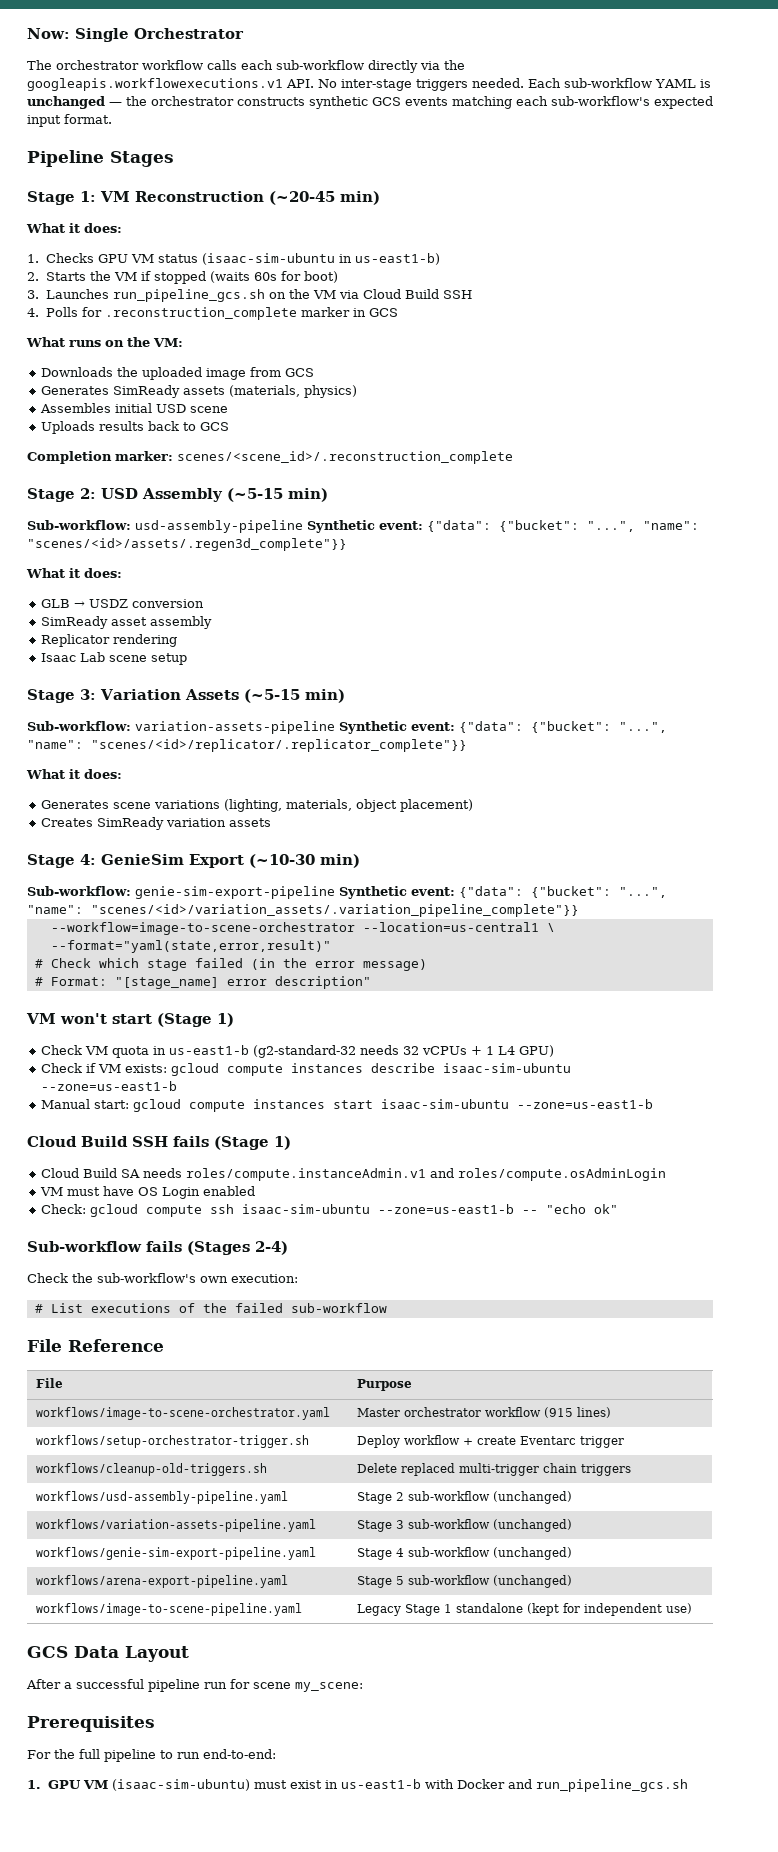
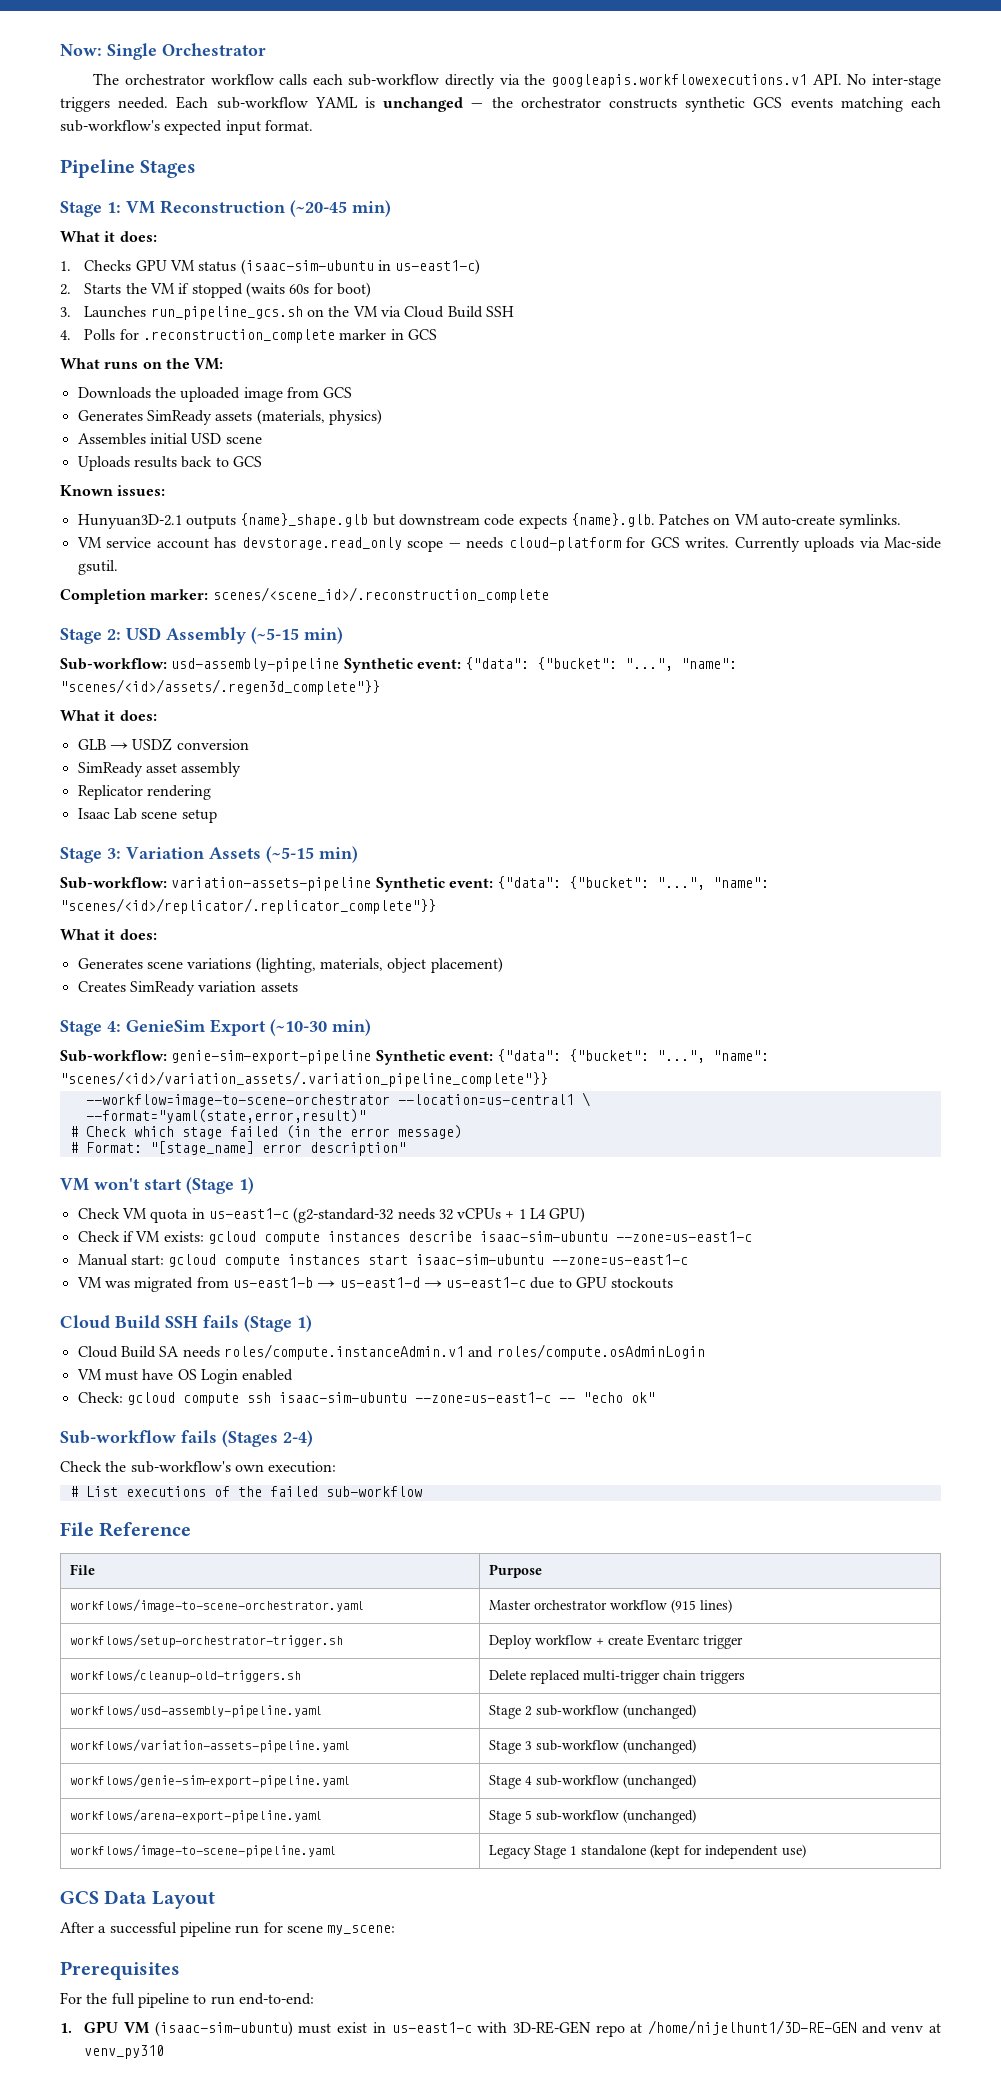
[354,253,440,265] us-east1-b) -> [395,259,481,275] us-east1-c)
(230, 426) none -> [60,485,166,496] [77,513,902,529] [76,537,942,552] [77,560,118,575] // Known issues: // Hunyuan3D-2.1 outputs {name}_shape.glb but downstream code expects {name}.glb. Patches on VM auto-create symlinks. // VM service account has devstorage.read_only scope — needs cloud-platform for GCS writes. Currently uploads via Mac-side gsutil.
[169,1045,250,1055] us-east1-b -> [208,1208,289,1219] us-east1-c
[41,1081,178,1091] --zone=us-east1-b -> [615,1231,752,1242] --zone=us-east1-c
[517,1099,654,1109] --zone=us-east1-b -> [552,1254,689,1265] [76,1277,674,1292] --zone=us-east1-c // VM was migrated from us-east1-b → us-east1-d → us-east1-c due to GPU stockouts
[378,1204,515,1214] --zone=us-east1-b -> [414,1392,551,1403] --zone=us-east1-c
[340,1779,688,1792] us-east1-b with Docker and run_pipeline_gcs.sh -> [391,2020,941,2037] [84,2045,165,2059] us-east1-c with 3D-RE-GEN repo at /home/nijelhunt1/3D-RE-GEN and venv at venv_py310

